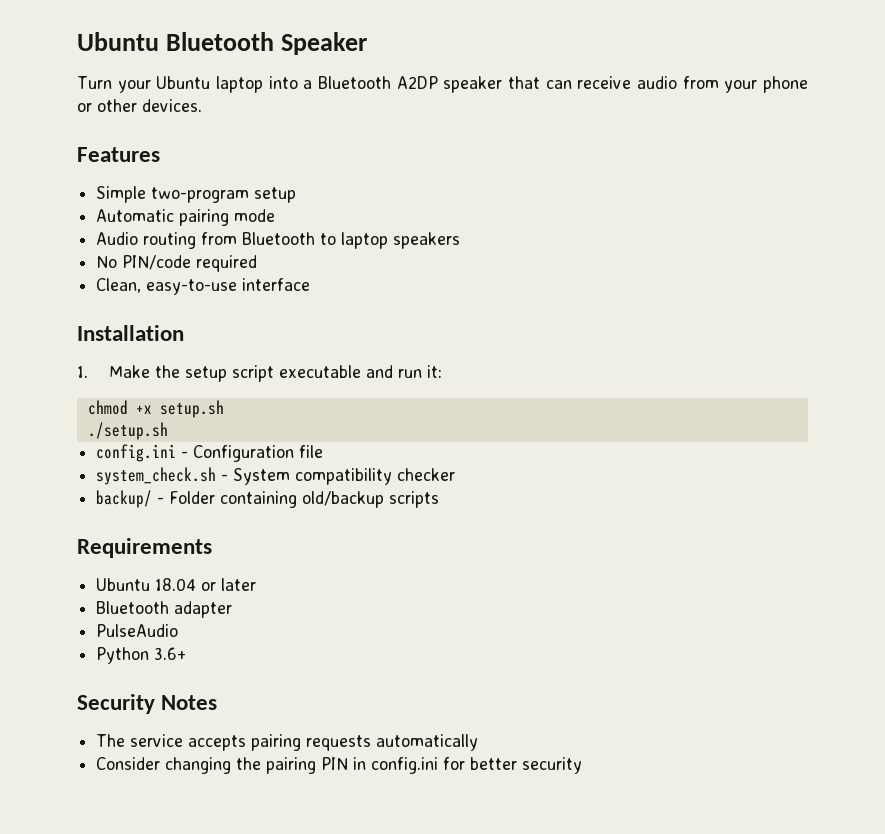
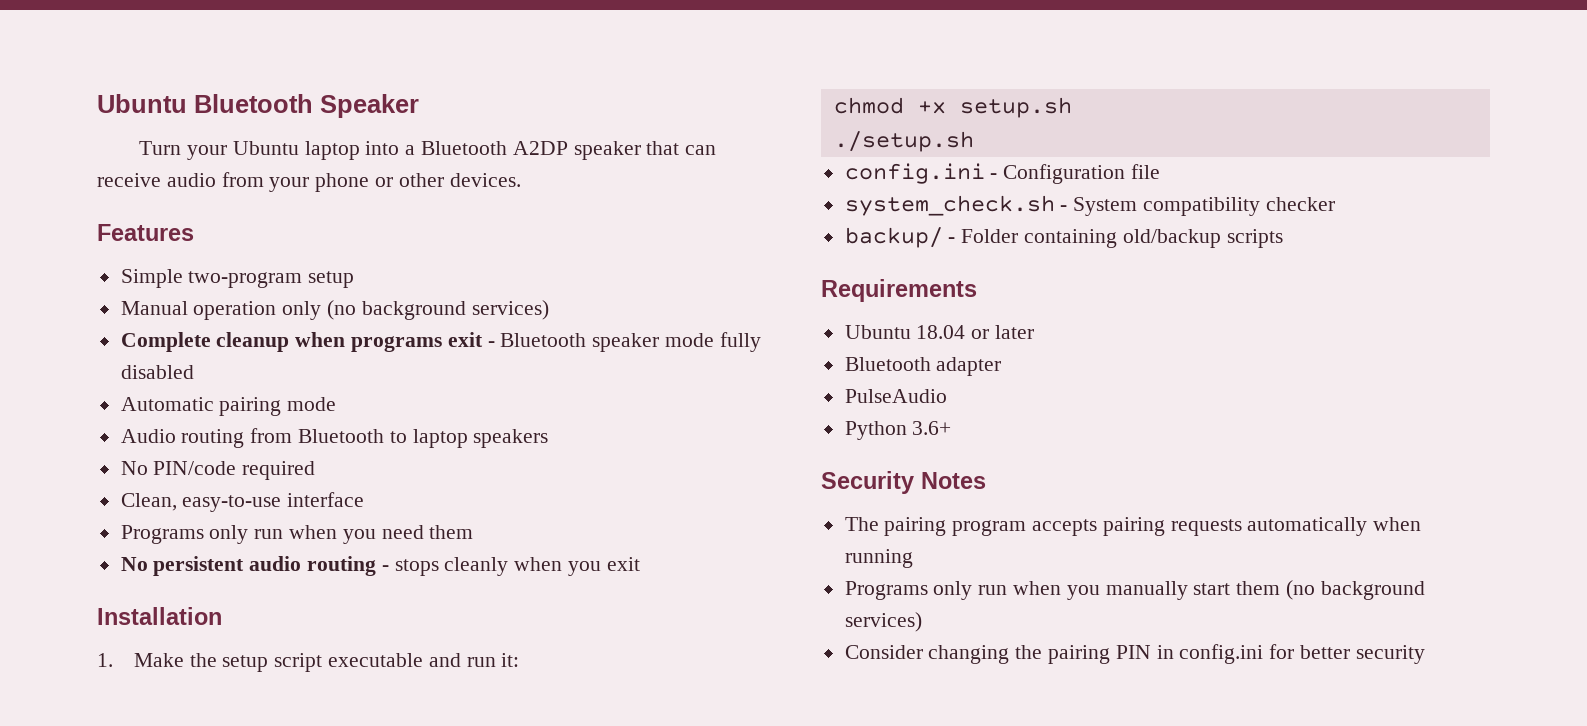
(297, 195) none -> [120,300,549,320] [120,332,761,352] [120,365,194,379] // Manual operation only (no background services) // Complete cleanup when programs exit - Bluetooth speaker mode fully disabled
(311, 284) none -> [120,525,474,544] [120,556,640,576] // Programs only run when you need them // No persistent audio routing - stops cleanly when you exit
[130,734,184,747] service -> [884,517,1027,536] pairing program
(479, 742) none -> [1373,517,1422,531] [844,549,913,568] [844,580,1425,600] [844,612,922,632] when running // Programs only run when you manually start them (no background services)

